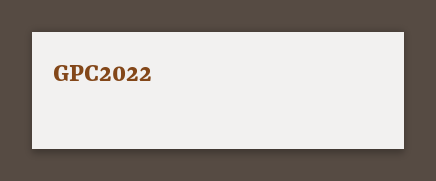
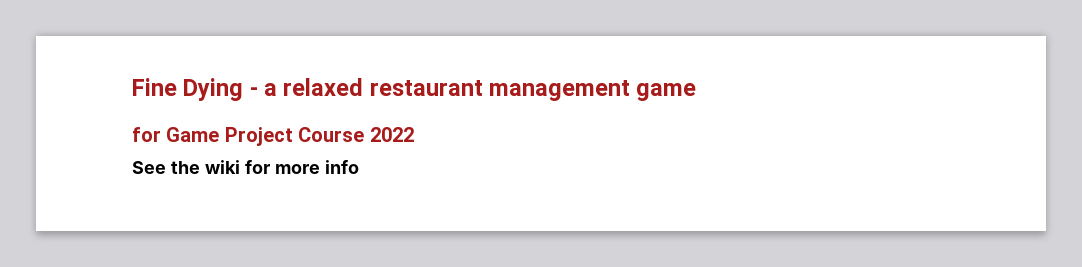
[53,65,152,81] GPC2022 -> [132,78,697,101] [132,127,414,146] [132,160,359,174] Fine Dying - a relaxed restaurant management game // for Game Project Course 2022 // See the wiki for more info

